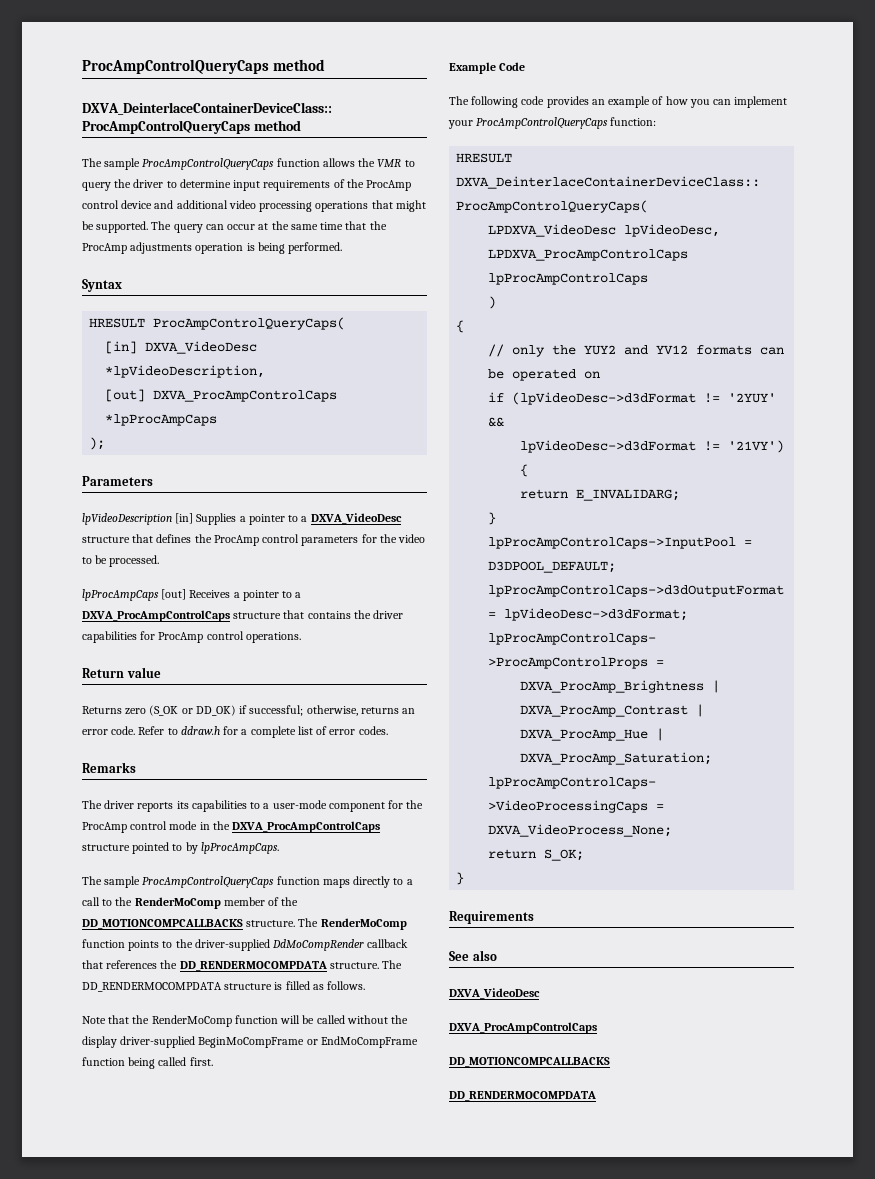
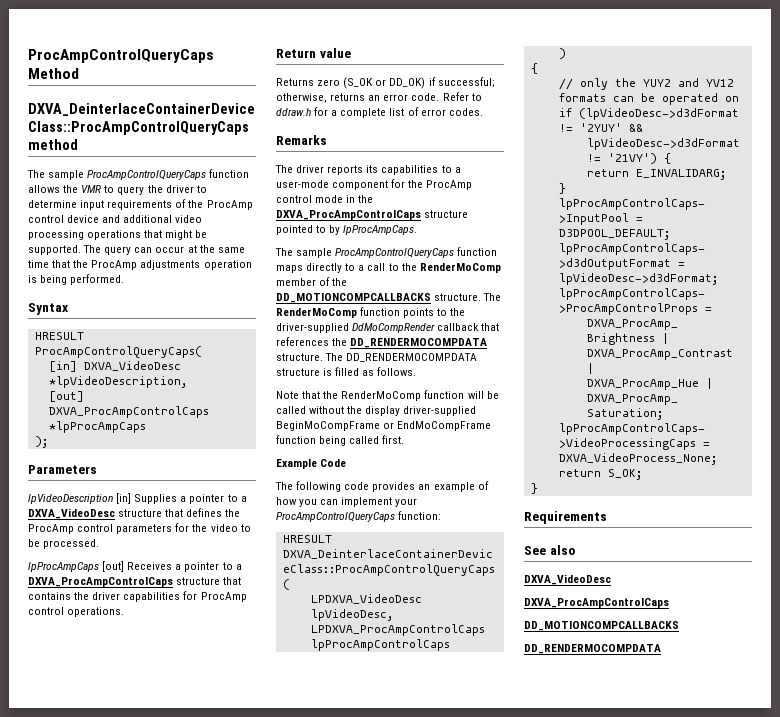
[82,59,325,74] ProcAmpControlQueryCaps method -> [28,49,214,63] [28,68,79,79] ProcAmpControlQueryCaps Method

